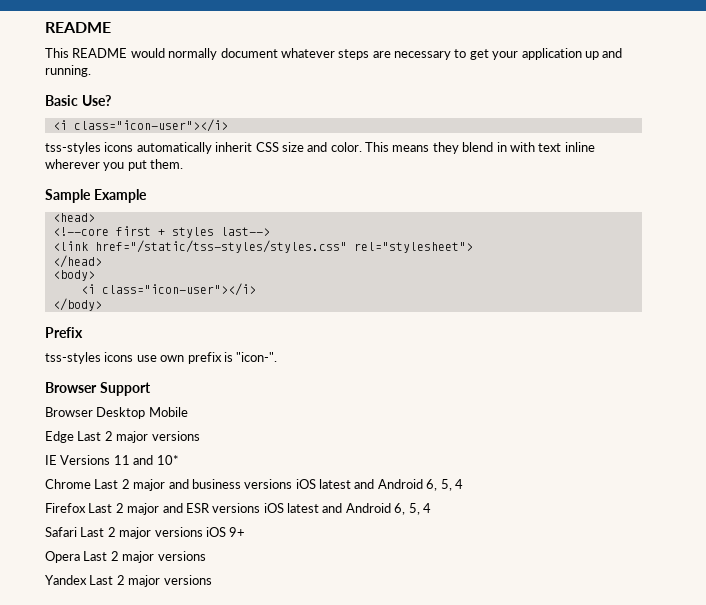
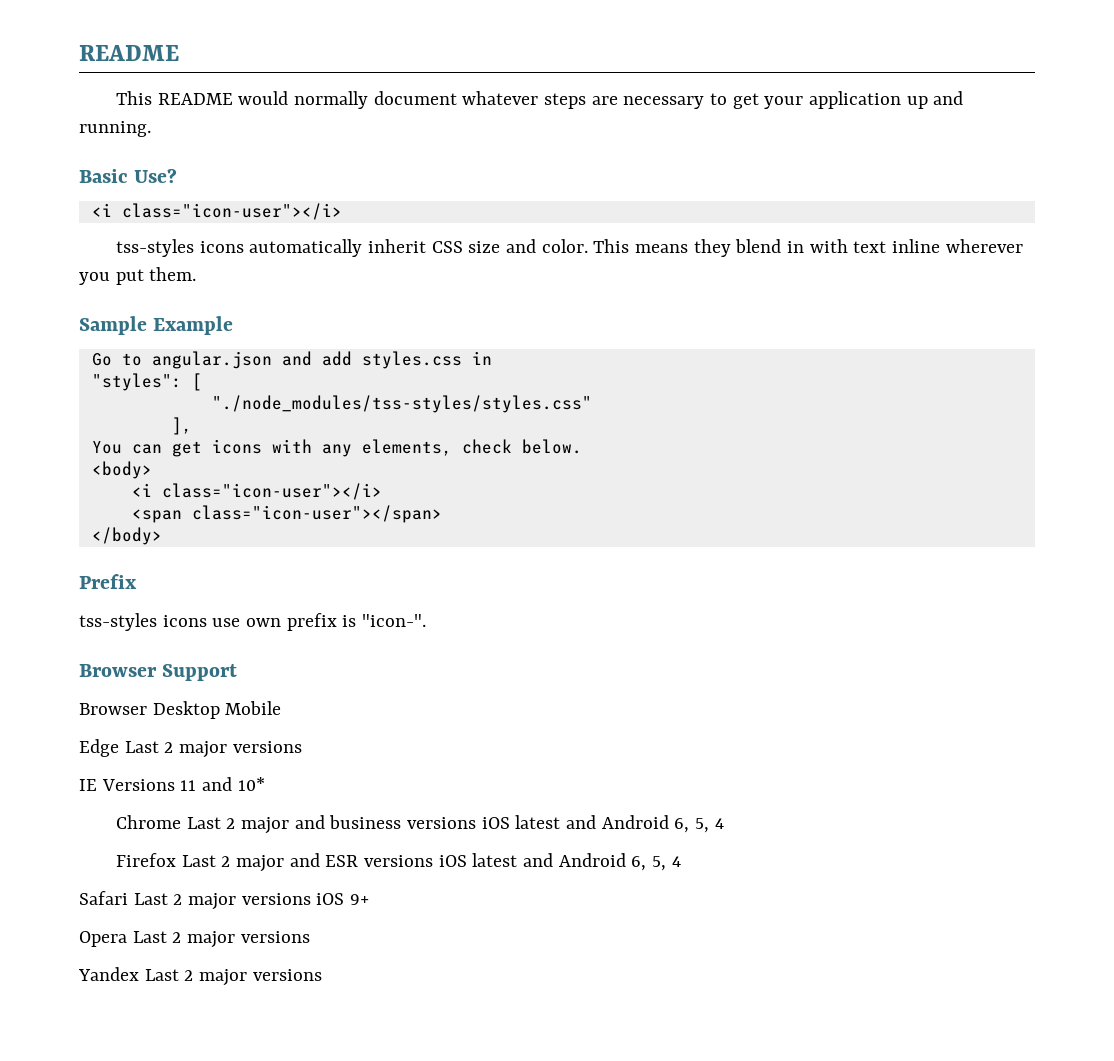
[52,213,95,222] [52,226,270,238] [52,240,473,253] [52,255,102,268] <head> // <!--core first + styles last--> // <link href="/static/tss-styles/styles.css" rel="stylesheet"> // </head> -> [91,351,492,369] [91,373,202,391] [211,395,592,413] [171,417,192,435] [91,439,582,457] Go to angular.json and add styles.css in // "styles": [ // "./node_modules/tss-styles/styles.css" // ], // You can get icons with any elements, check below.
(256, 289) none -> [131,505,442,523] // <span class="icon-user"></span>

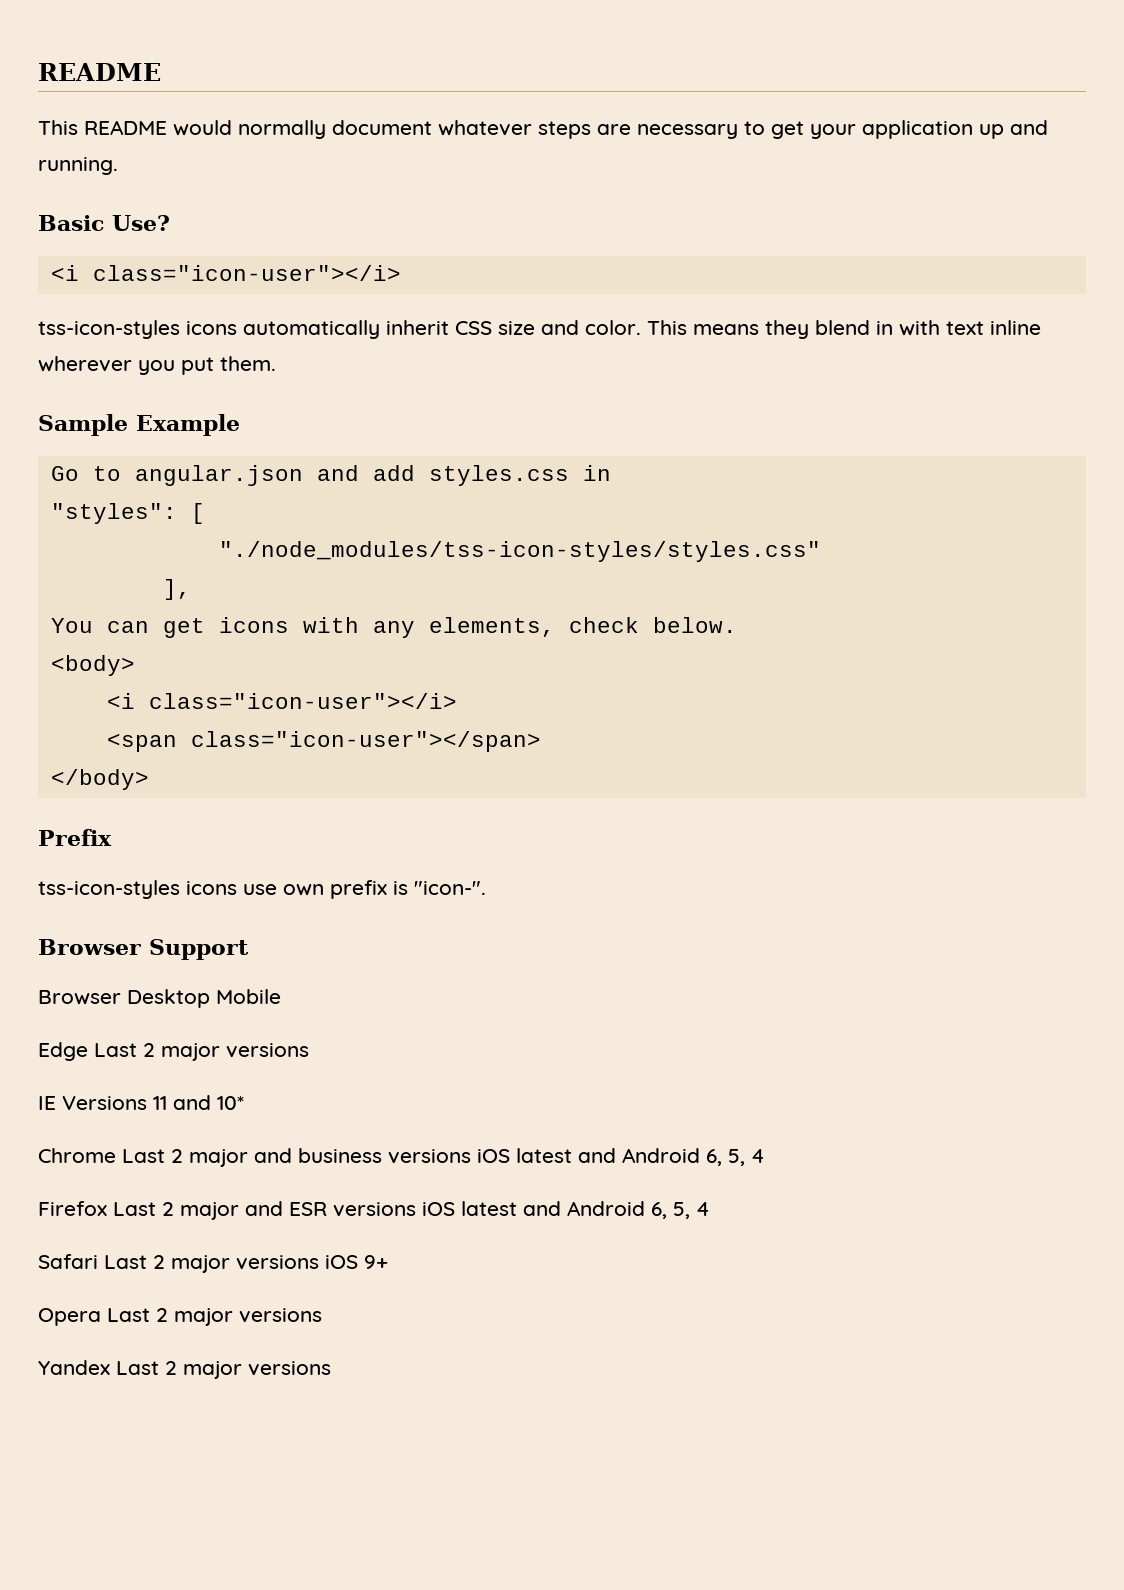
[115,239,194,257] tss-styles -> [38,320,180,339] tss-icon-styles
[211,395,592,413] "./node_modules/tss-styles/styles.css" -> [218,541,821,562] "./node_modules/tss-icon-styles/styles.css"
[79,613,157,631] tss-styles -> [38,880,180,899] tss-icon-styles

